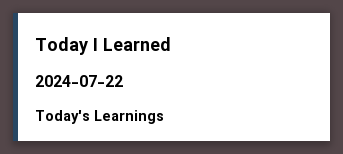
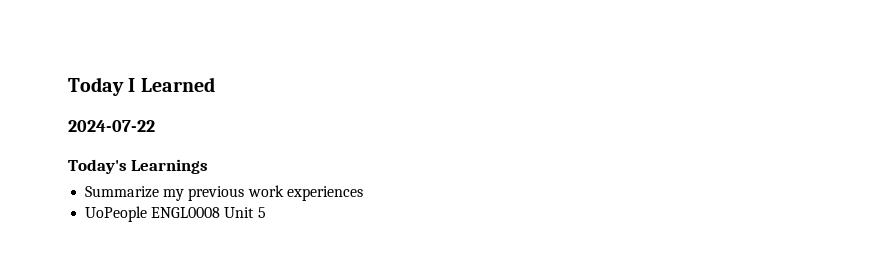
(164, 117) none -> [85,185,363,201] [85,206,266,222] // Summarize my previous work experiences // UoPeople ENGL0008 Unit 5

